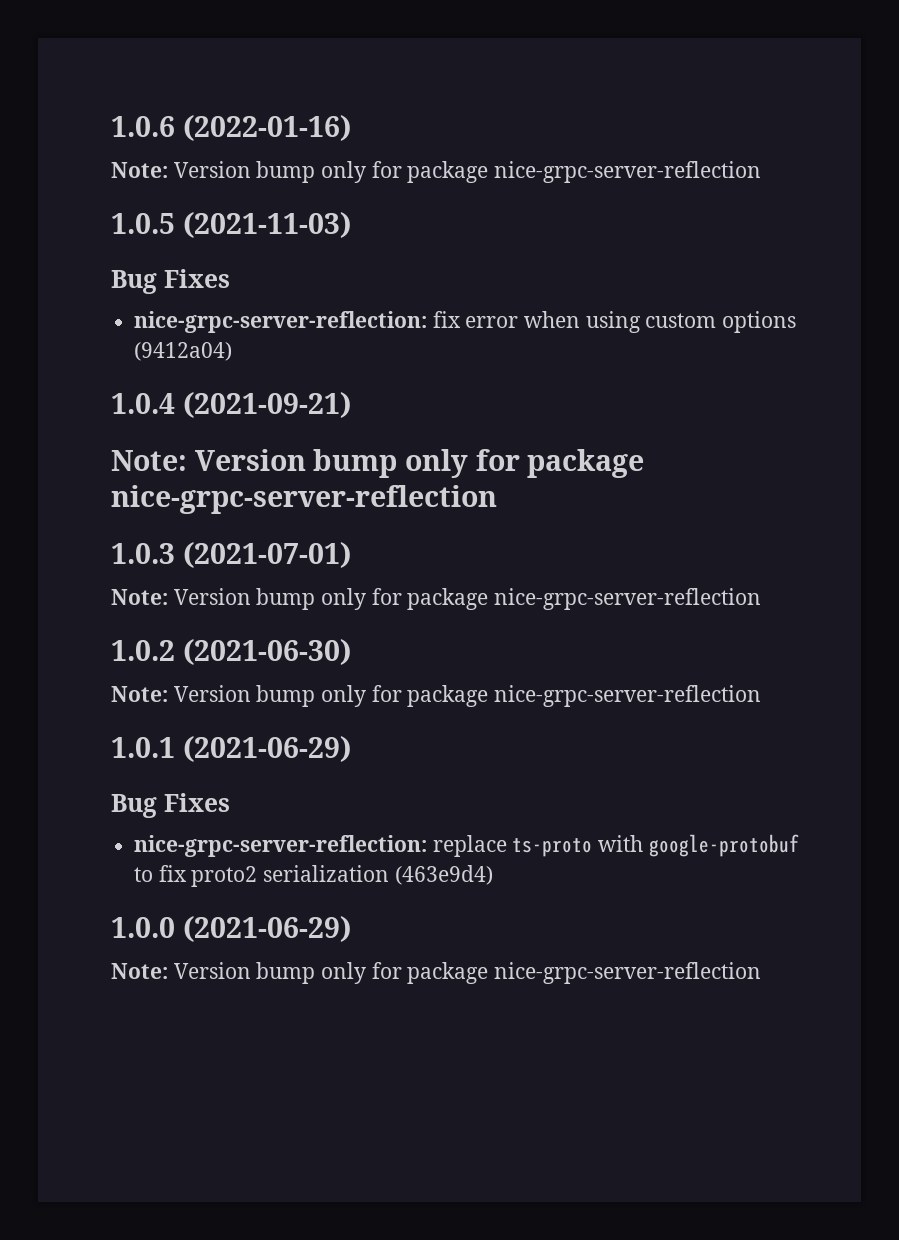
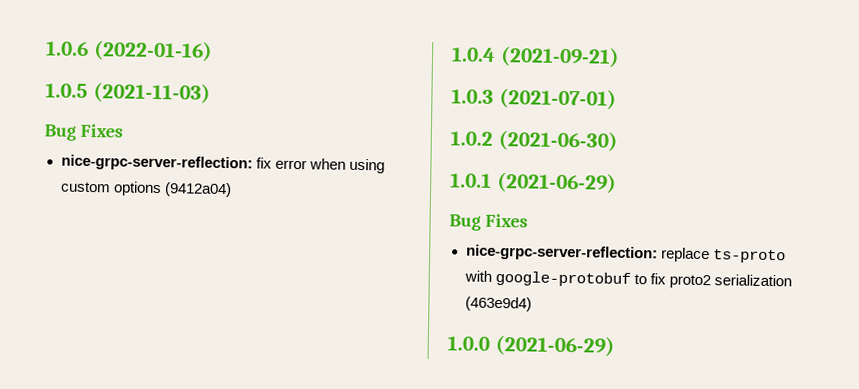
[111,161,762,183] // Note: Version bump only for package nice-grpc-server-reflection -> (213, 51) none
[111,449,645,478] [111,485,497,514] [111,542,351,568] [111,588,762,610] [111,639,351,665] [111,685,762,707] Note: Version bump only for package nice-grpc-server-reflection // 1.0.3 (2021-07-01) // Note: Version bump only for package nice-grpc-server-reflection // 1.0.2 (2021-06-30) // Note: Version bump only for package nice-grpc-server-reflection -> [451,88,617,110] [450,129,618,152] 1.0.3 (2021-07-01) // 1.0.2 (2021-06-30)
[111,962,762,984] // Note: Version bump only for package nice-grpc-server-reflection -> (615, 345) none

